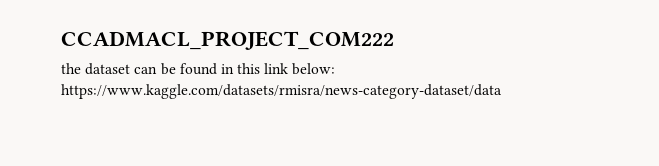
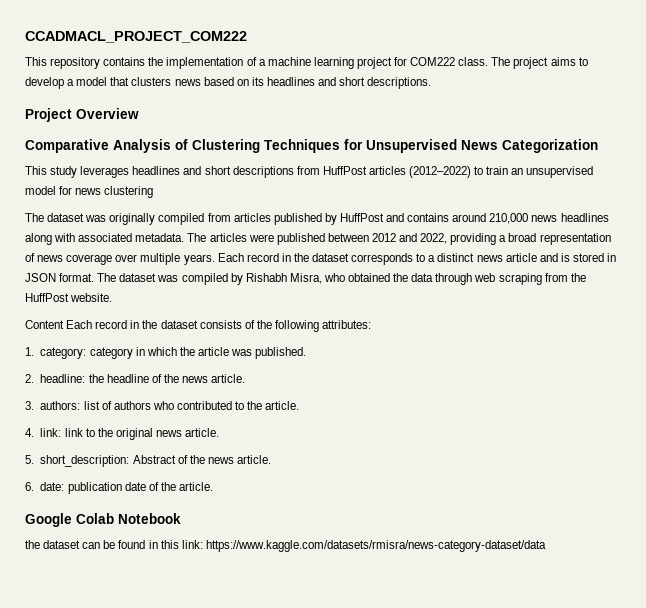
(394, 40) none -> [25,57,588,69] [25,77,432,89] [25,108,139,122] [25,139,598,153] [25,166,594,178] [25,186,154,198] [25,213,609,225] [25,233,611,245] [25,253,617,265] [25,273,586,285] [25,293,113,302] [25,320,372,332] [25,347,307,359] [25,374,246,383] [25,401,300,410] [25,428,220,440] [25,455,272,467] [25,482,214,494] [25,513,181,527] // This repository contains the implementation of a machine learning project for COM222 class. The project aims to develop a model that clusters news based on its headlines and short descriptions. // Project Overview // Comparative Analysis of Clustering Techniques for Unsupervised News Categorization // This study leverages headlines and short descriptions from HuffPost articles (2012–2022) to train an unsupervised model for news clustering // The dataset was originally compiled from articles published by HuffPost and contains around 210,000 news headlines along with associated metadata. The articles were published between 2012 and 2022, providing a broad representation of news coverage over multiple years. Each record in the dataset corresponds to a distinct news article and is stored in JSON format. The dataset was compiled by Rishabh Misra, who obtained the data through web scraping from the HuffPost website. // Content Each record in the dataset consists of the following attributes: // 1. category: category in which the article was published. // 2. headline: the headline of the news article. // 3. authors: list of authors who contributed to the article. // 4. link: link to the original news article. // 5. short_description: Abstract of the news article. // 6. date: publication date of the article. // Google Colab Notebook
[264,63,336,75] link below: -> [181,540,203,549] link:

